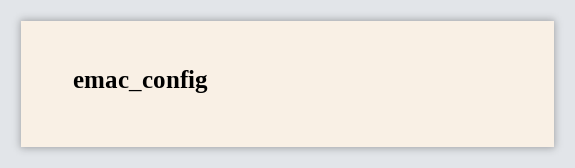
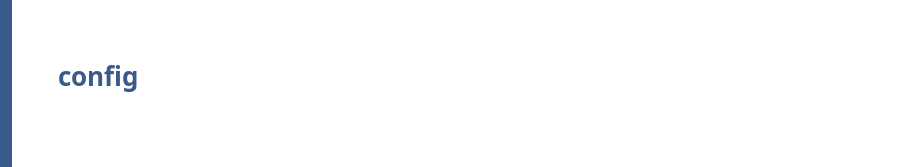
[73,70,208,93] emac_config -> [58,65,138,92] config

